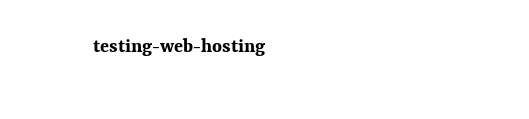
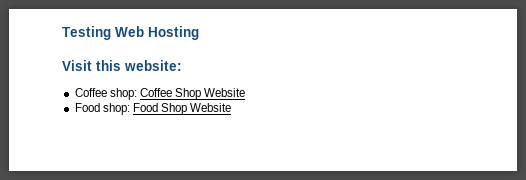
[93,38,265,56] testing-web-hosting -> [62,26,199,40] [62,60,182,71] [74,88,246,100] [74,103,232,115] Testing Web Hosting // Visit this website: // Coffee shop: Coffee Shop Website // Food shop: Food Shop Website

